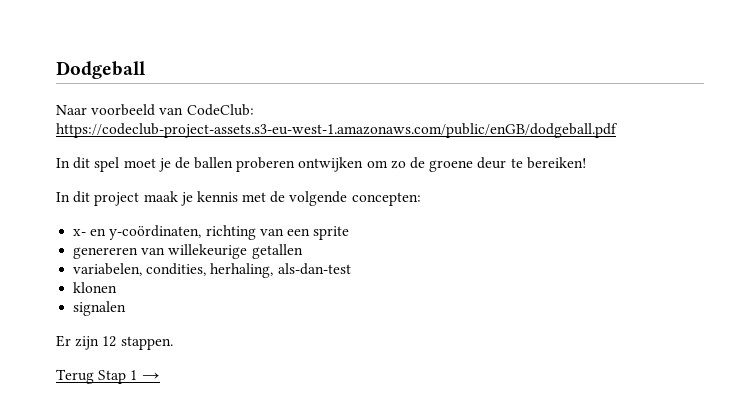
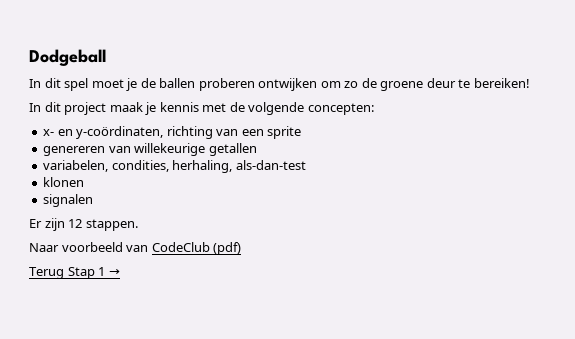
[56,104,254,116] [56,123,618,138] // Naar voorbeeld van CodeClub: https://codeclub-project-assets.s3-eu-west-1.amazonaws.com/public/enGB/dodgeball.pdf -> (106, 57) none
(173, 343) none -> [29,242,242,255] // Naar voorbeeld van CodeClub (pdf)

